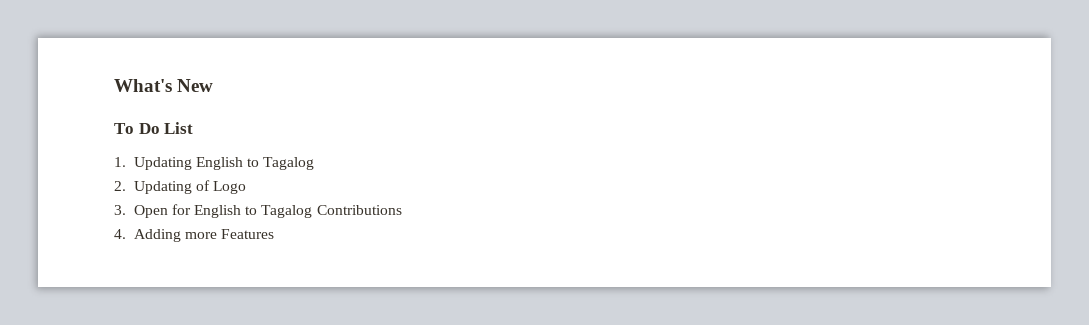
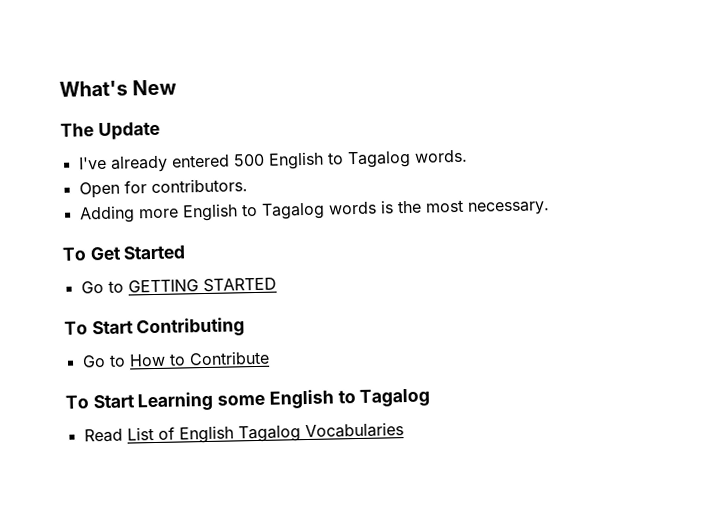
[114,122,194,134] [114,157,315,170] [114,180,247,194] [114,204,402,218] [114,229,275,242] To Do List // 1. Updating English to Tagalog // 2. Updating of Logo // 3. Open for English to Tagalog Contributions // 4. Adding more Features -> [60,121,160,141] [77,149,468,173] [78,178,248,199] [78,199,550,224] [62,245,186,261] [80,277,277,294] [64,317,246,338] [81,350,270,368] [65,388,431,412] [83,422,404,444] The Update // I've already entered 500 English to Tagalog words. // Open for contributors. // Adding more English to Tagalog words is the most necessary. // To Get Started // Go to GETTING STARTED // To Start Contributing // Go to How to Contribute // To Start Learning some English to Tagalog // Read List of English Tagalog Vocabularies

